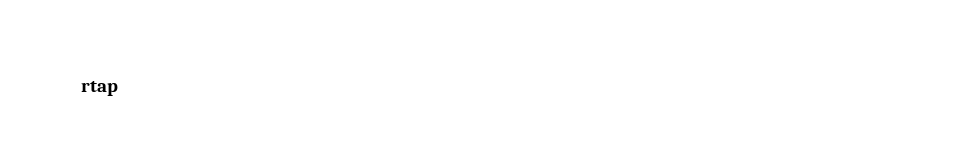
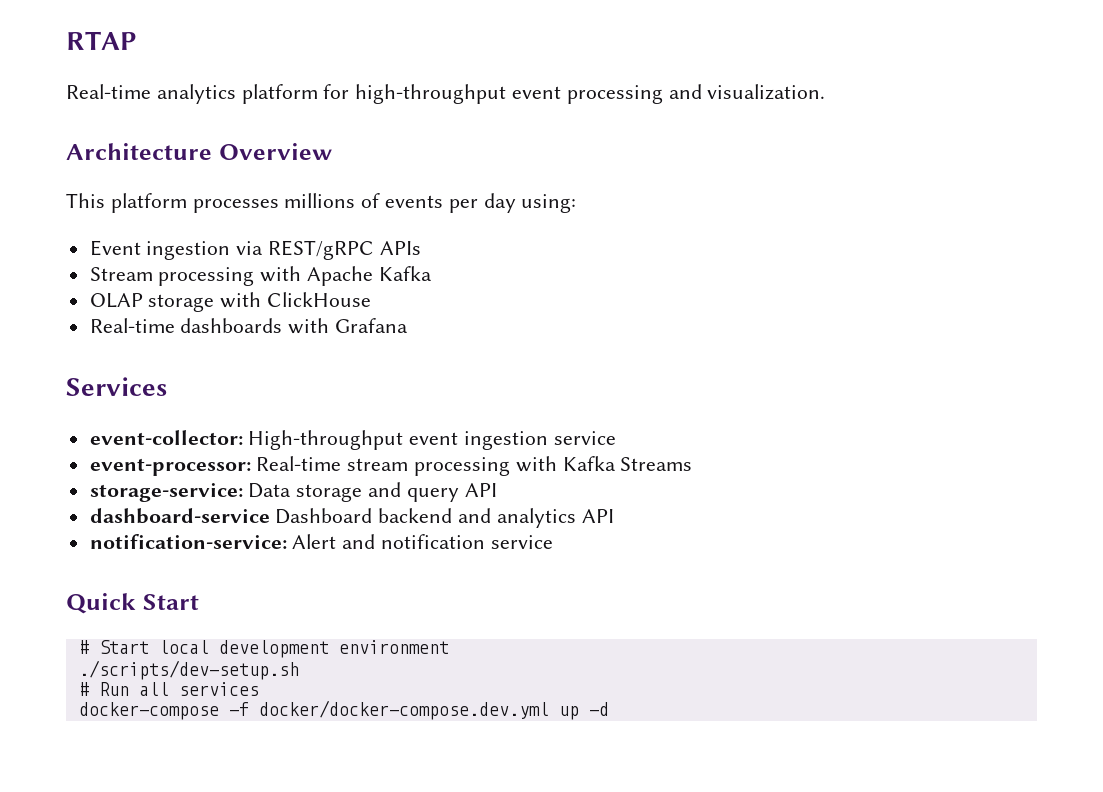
[81,81,118,96] rtap -> [66,31,136,50] [66,84,826,104] [66,143,332,160] [66,193,577,213] [89,240,421,260] [89,266,432,286] [89,292,372,312] [89,318,409,334] [66,377,167,396] [89,430,616,450] [89,456,693,476] [89,482,497,502] [89,508,614,528] [89,534,553,549] [66,593,199,614] [78,640,449,658] [78,660,299,680] [78,682,259,696] [78,700,609,720] RTAP // Real-time analytics platform for high-throughput event processing and visualization. // Architecture Overview // This platform processes millions of events per day using: // Event ingestion via REST/gRPC APIs // Stream processing with Apache Kafka // OLAP storage with ClickHouse // Real-time dashboards with Grafana // Services // event-collector: High-throughput event ingestion service // event-processor: Real-time stream processing with Kafka Streams // storage-service: Data storage and query API // dashboard-service Dashboard backend and analytics API // notification-service: Alert and notification service // Quick Start // # Start local development environment // ./scripts/dev-setup.sh // # Run all services // docker-compose -f docker/docker-compose.dev.yml up -d

